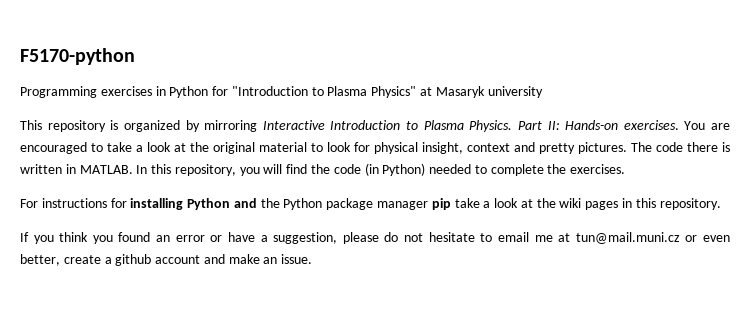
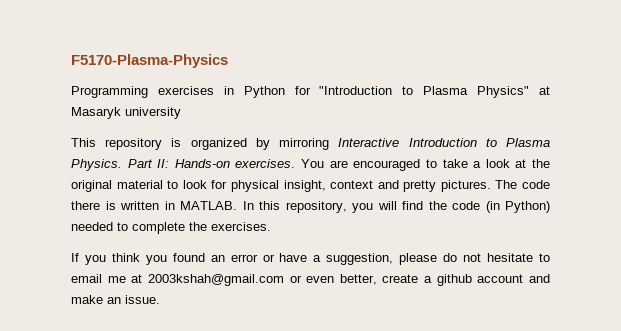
[20,48,135,65] F5170-python -> [71,54,228,68] F5170-Plasma-Physics
[20,198,721,210] // For instructions for installing Python and the Python package manager pip take a look at the wiki pages in this repository. -> (271, 226) none
[575,232,680,244] tun@mail.muni.cz -> [147,274,284,286] 2003kshah@gmail.com

